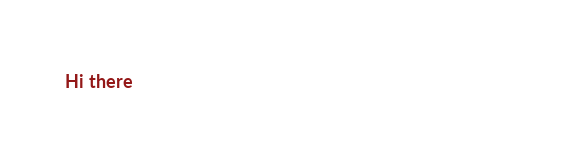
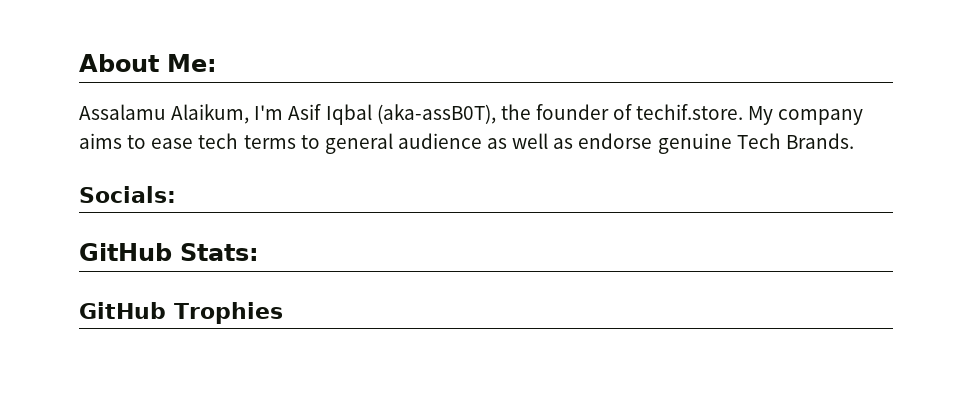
[65,74,133,88] Hi there -> [79,54,217,72] [79,104,864,125] [79,133,854,154] [79,186,176,203] [79,243,259,261] [79,302,283,324] About Me: // Assalamu Alaikum, I'm Asif Iqbal (aka-assB0T), the founder of techif.store. My company aims to ease tech terms to general audience as well as endorse genuine Tech Brands. // Socials: // GitHub Stats: // GitHub Trophies

